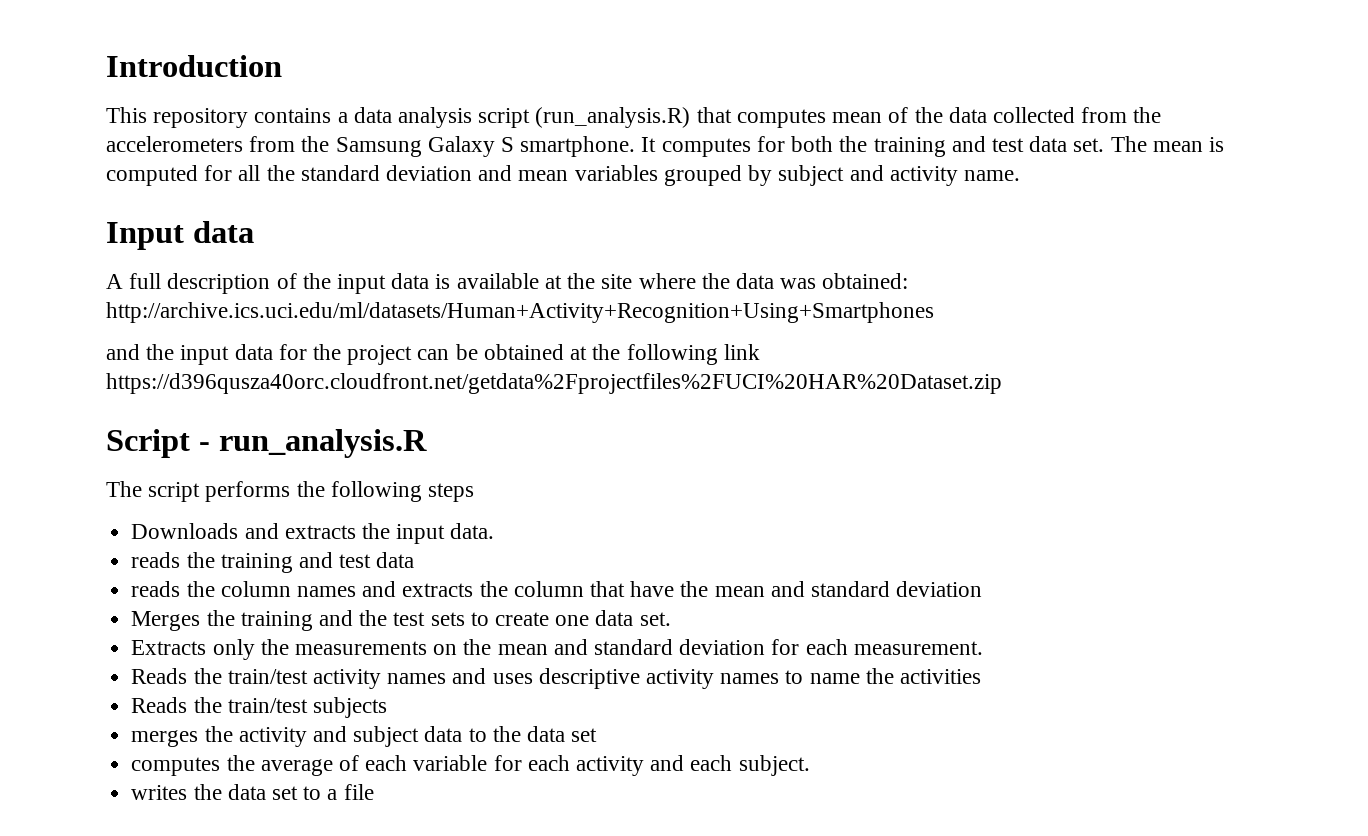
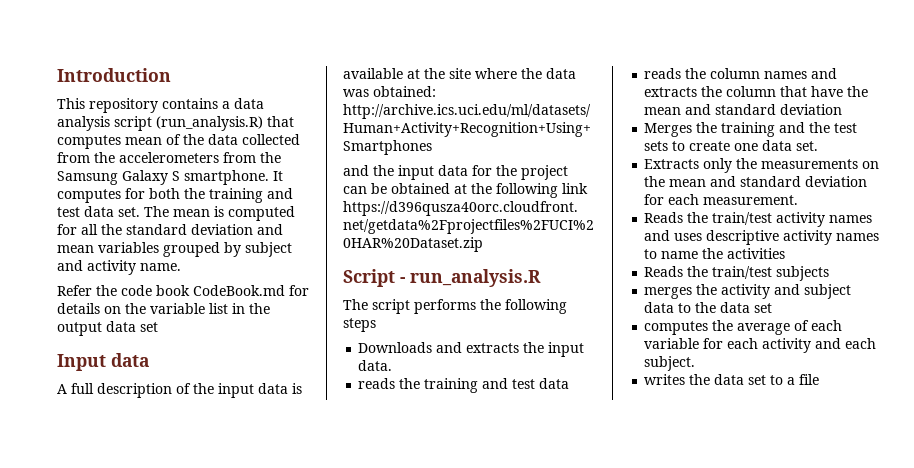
(1020, 175) none -> [57,285,309,296] [57,303,270,314] [57,321,158,336] // Refer the code book CodeBook.md for details on the variable list in the output data set

